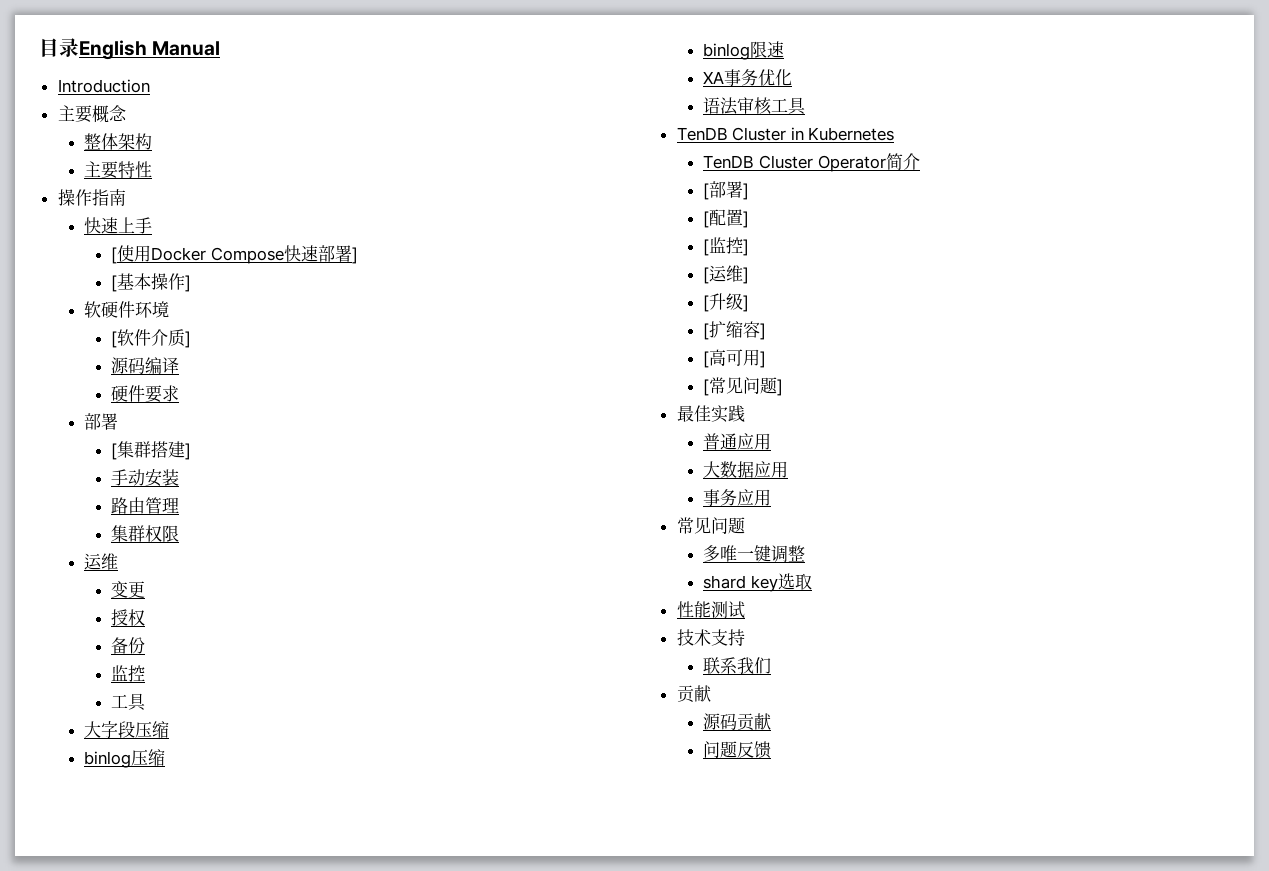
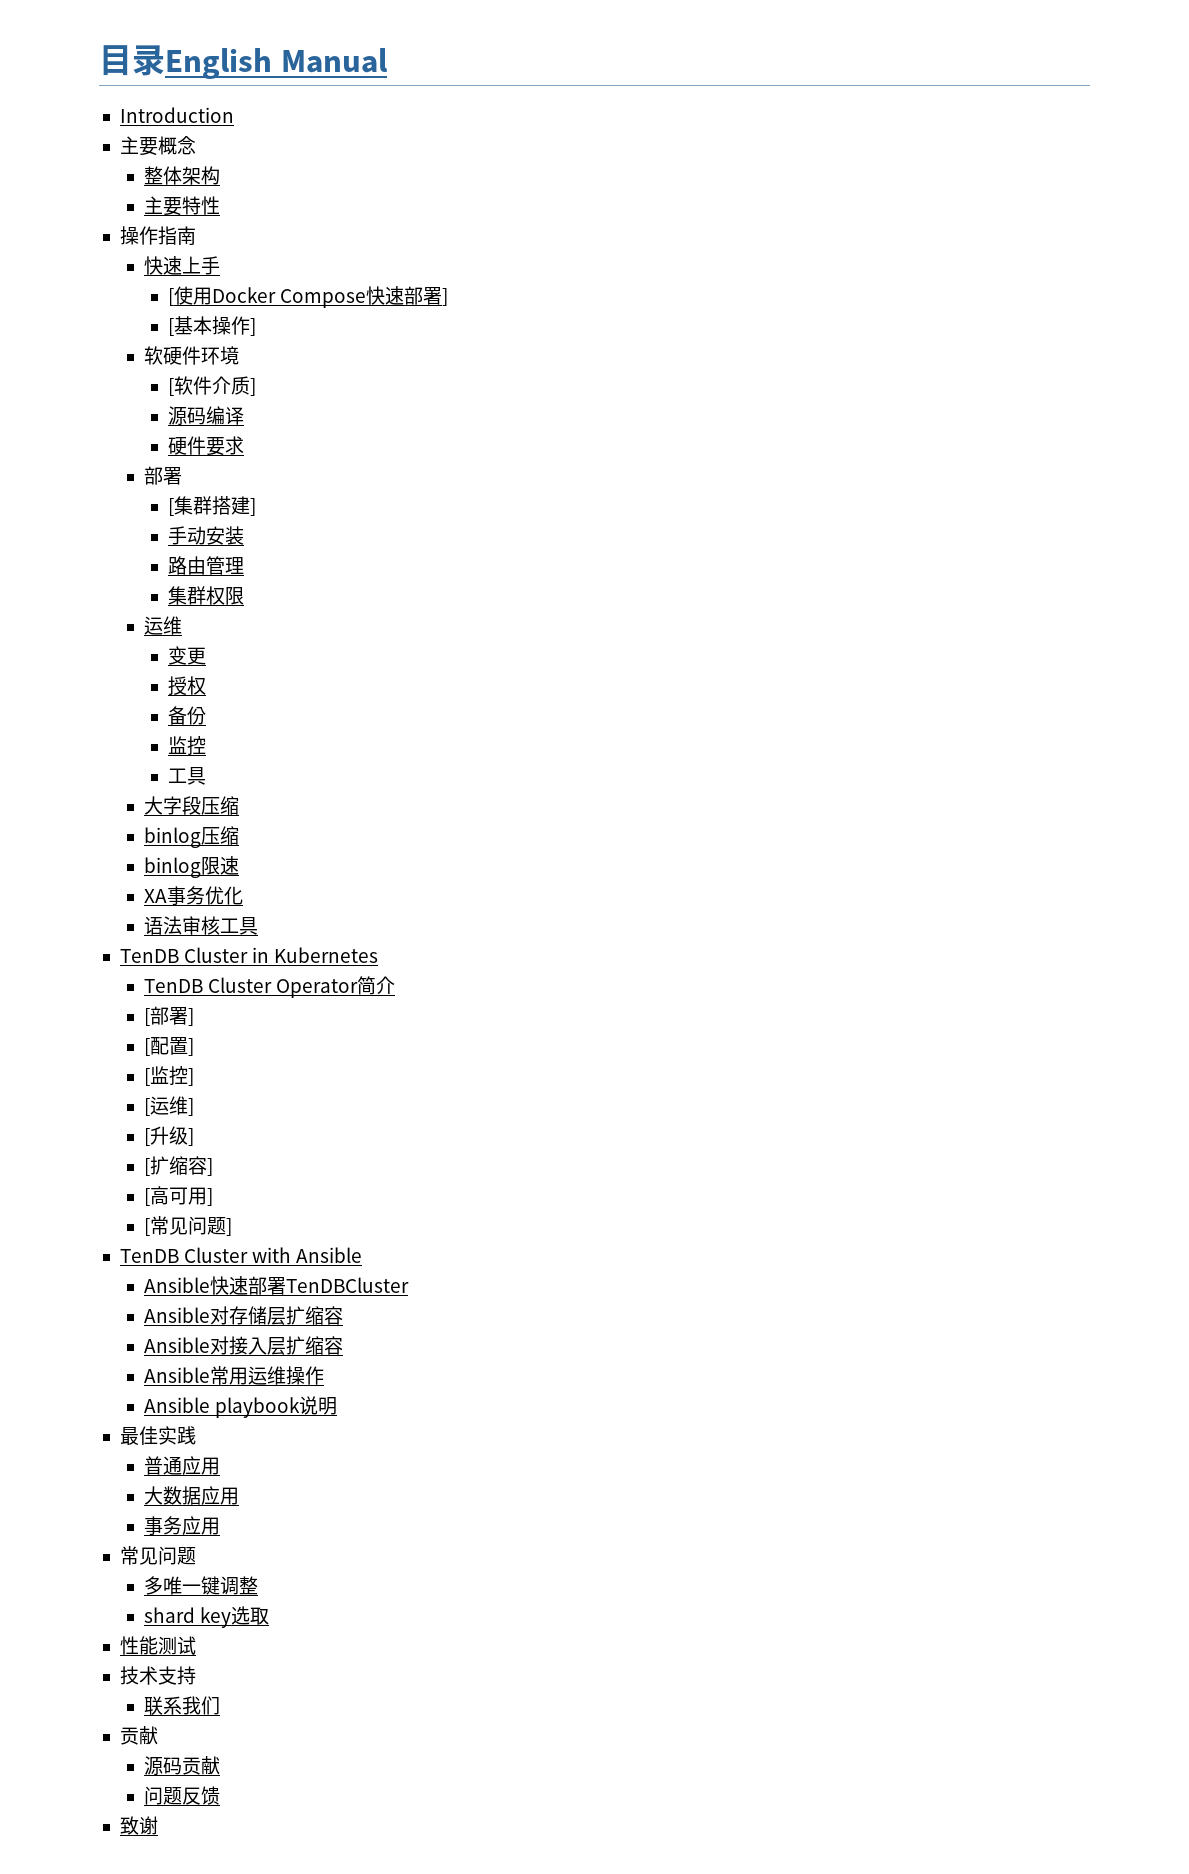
(784, 387) none -> [119,1247,363,1263] [143,1276,409,1295] [143,1306,343,1325] [143,1336,343,1355] [143,1366,324,1385] [143,1396,337,1418] // TenDB Cluster with Ansible // Ansible快速部署TenDBCluster // Ansible对存储层扩缩容 // Ansible对接入层扩缩容 // Ansible常用运维操作 // Ansible playbook说明
(772, 750) none -> [119,1816,158,1835] // 致谢

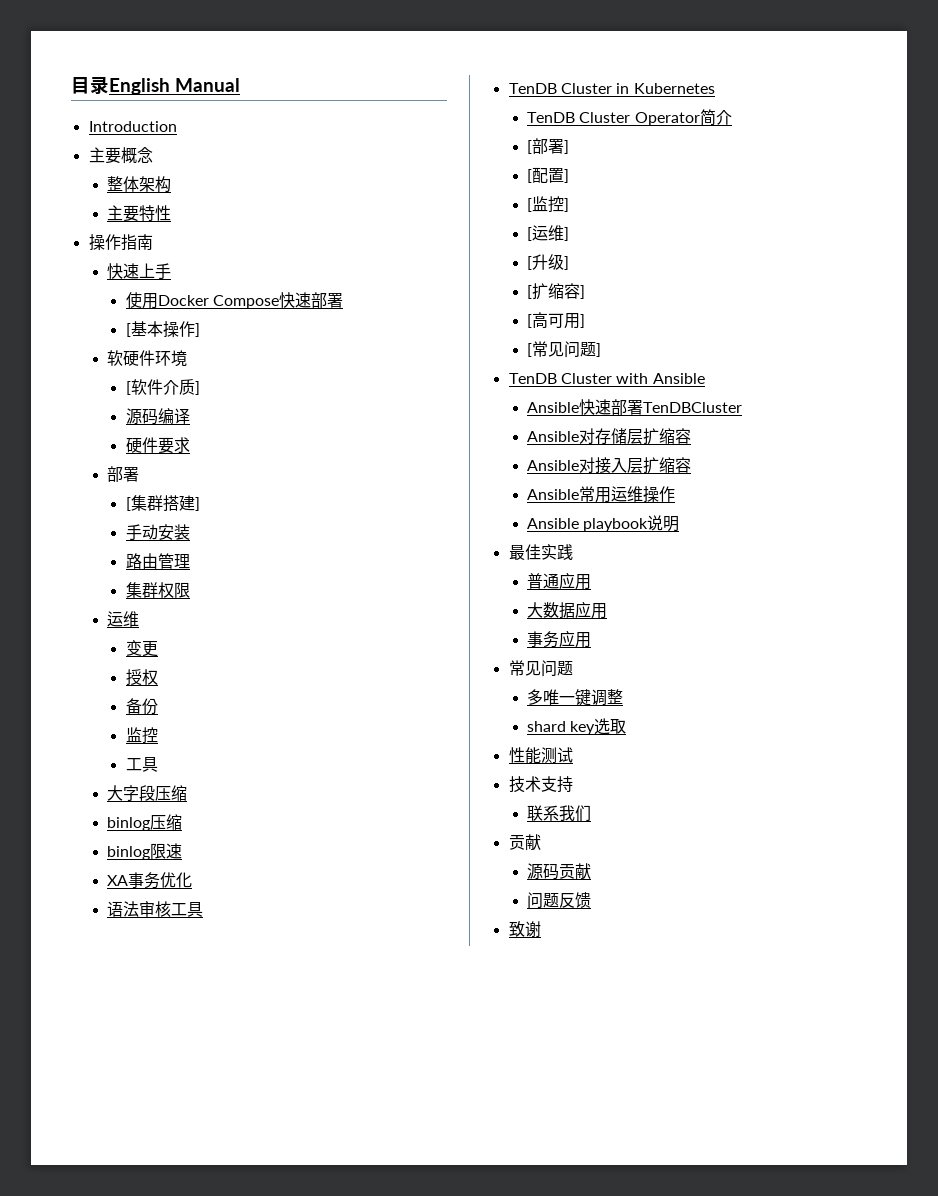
[167,288,174,306] [ -> (172, 271) none
[441,288,448,306] ] -> (343, 300) none

